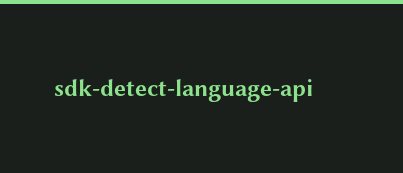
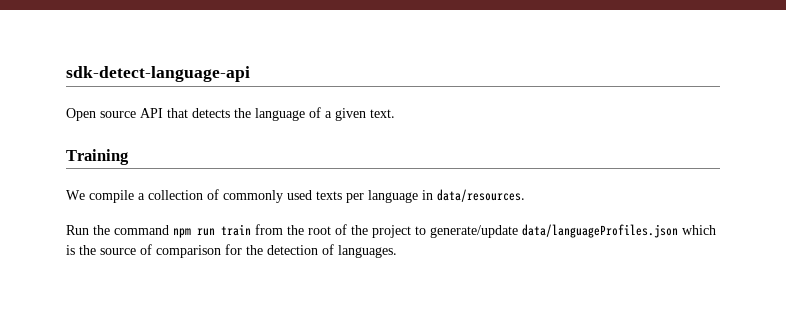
(313, 90) none -> [66,107,395,121] [66,149,129,165] [66,189,525,203] [66,224,716,238] [66,244,397,258] // Open source API that detects the language of a given text. // Training // We compile a collection of commonly used texts per language in data/resources. // Run the command npm run train from the root of the project to generate/update data/languageProfiles.json which is the source of comparison for the detection of languages.

